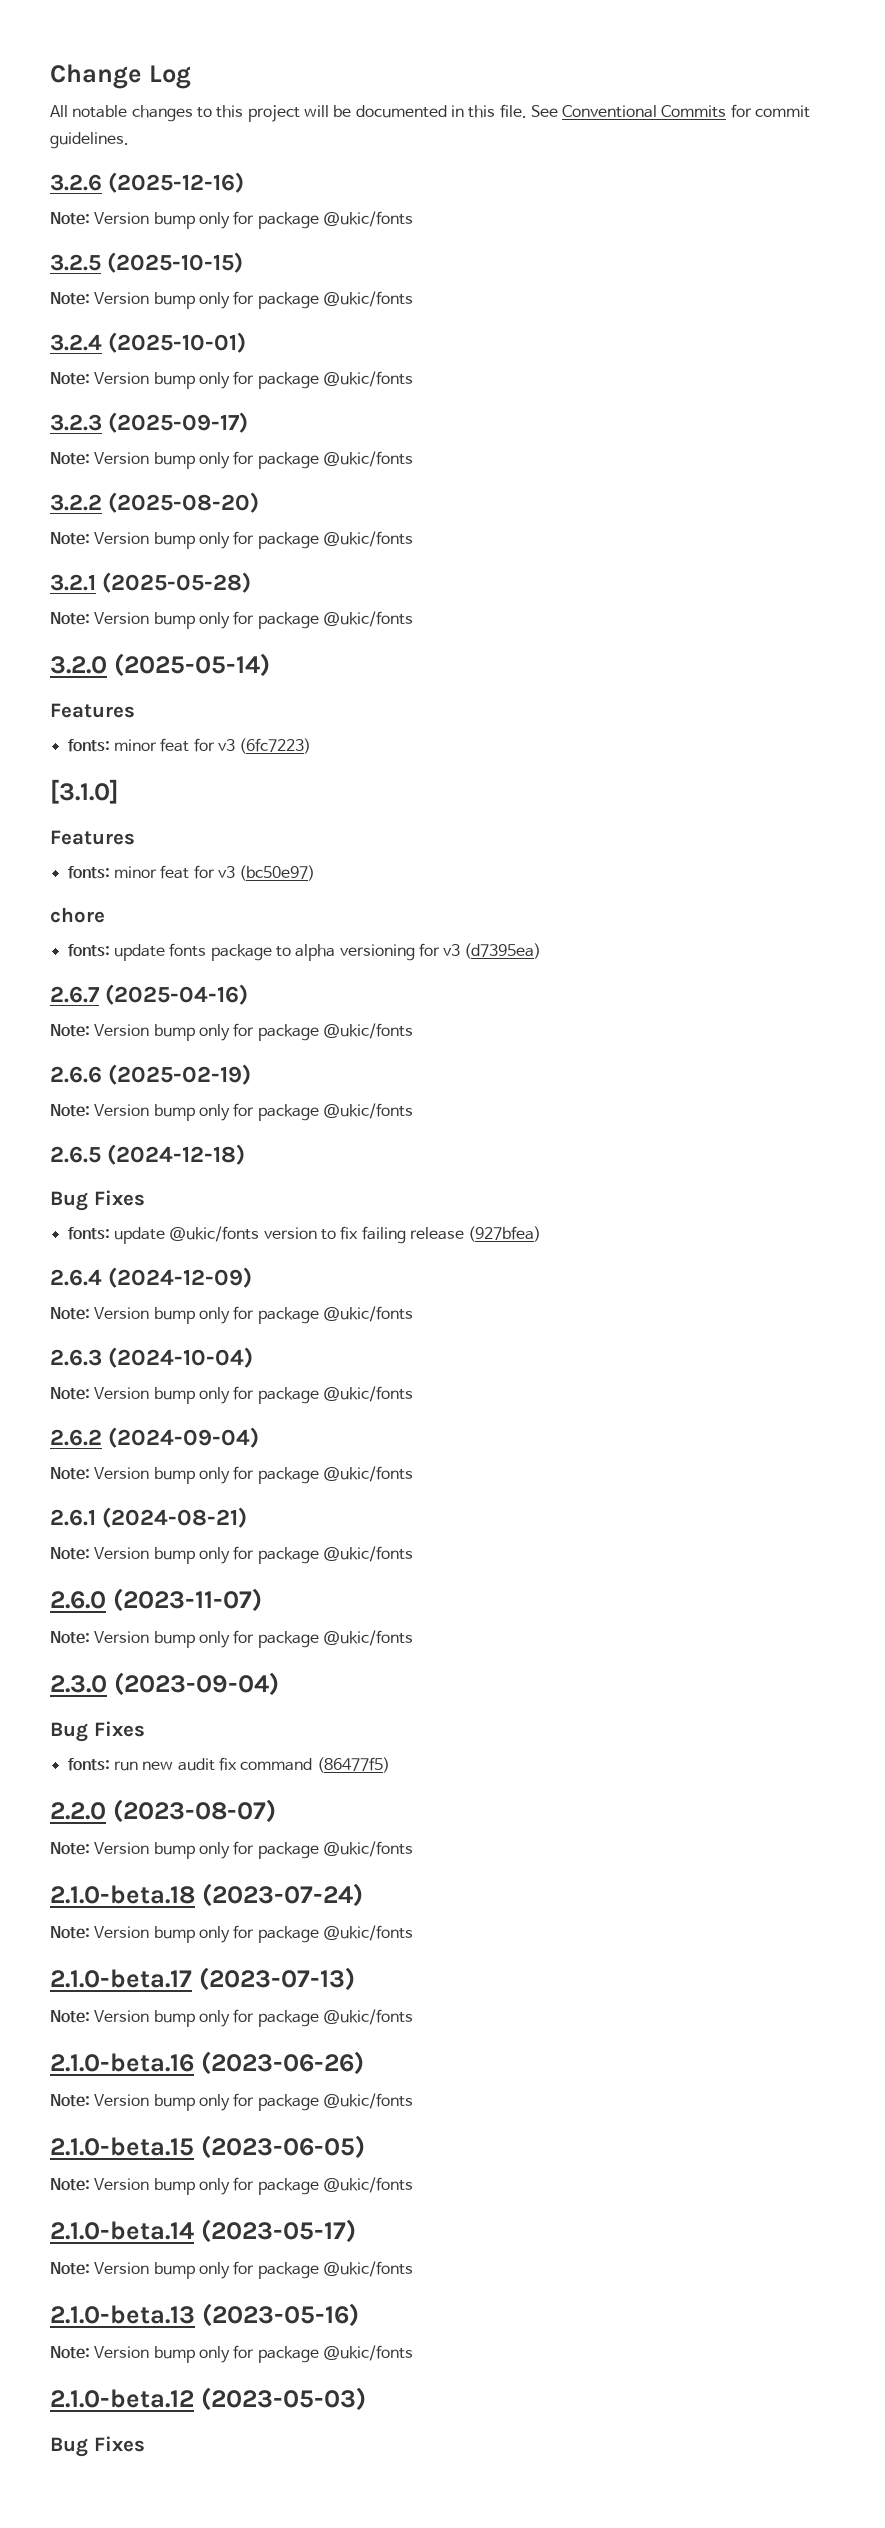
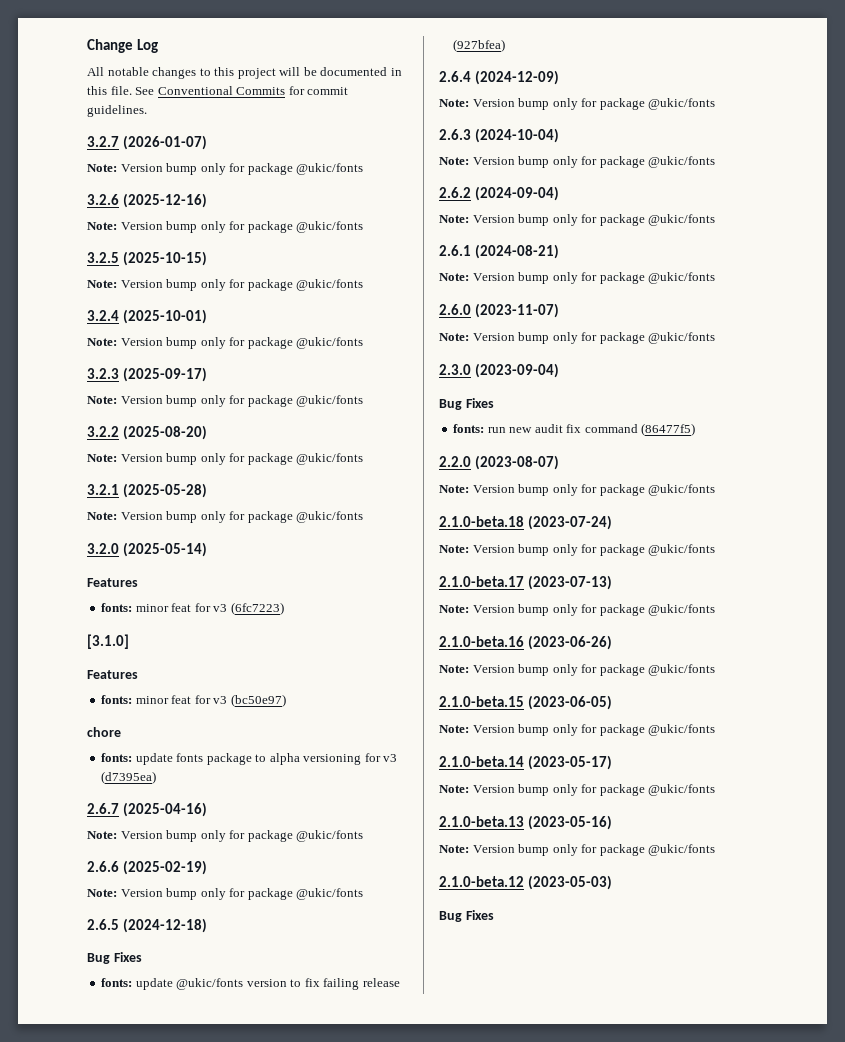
(129, 140) none -> [87,135,207,150] [87,163,364,175] // 3.2.7 (2026-01-07) // Note: Version bump only for package @ukic/fonts

